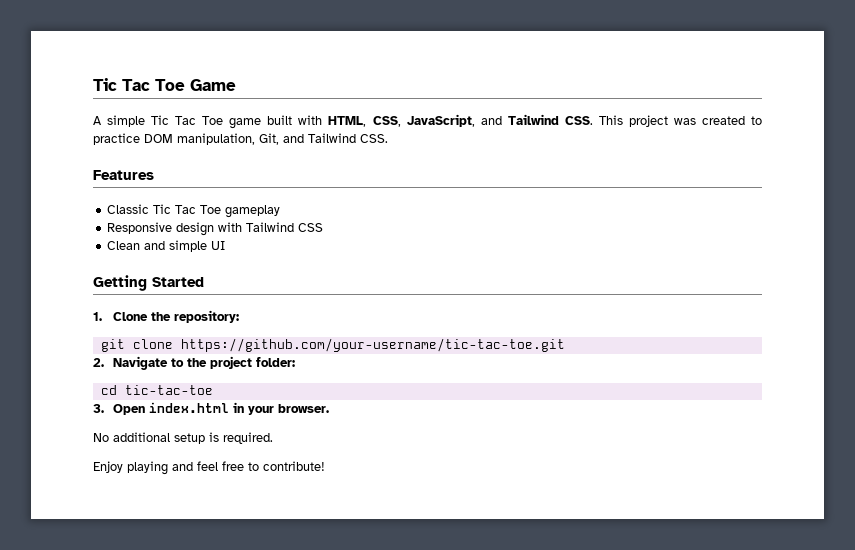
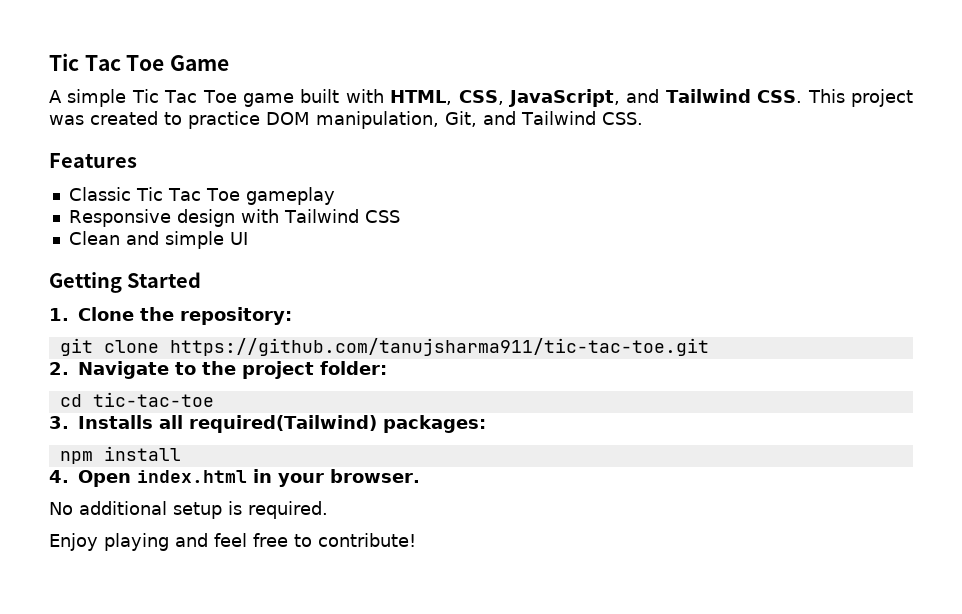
[180,338,565,352] https://github.com/your-username/tic-tac-toe.git -> [169,338,709,356] https://github.com/tanujsharma911/tic-tac-toe.git
(104, 408) none -> [78,415,486,433] [59,446,181,464] [49,470,69,483] Installs all required(Tailwind) packages: // npm install // 4.

